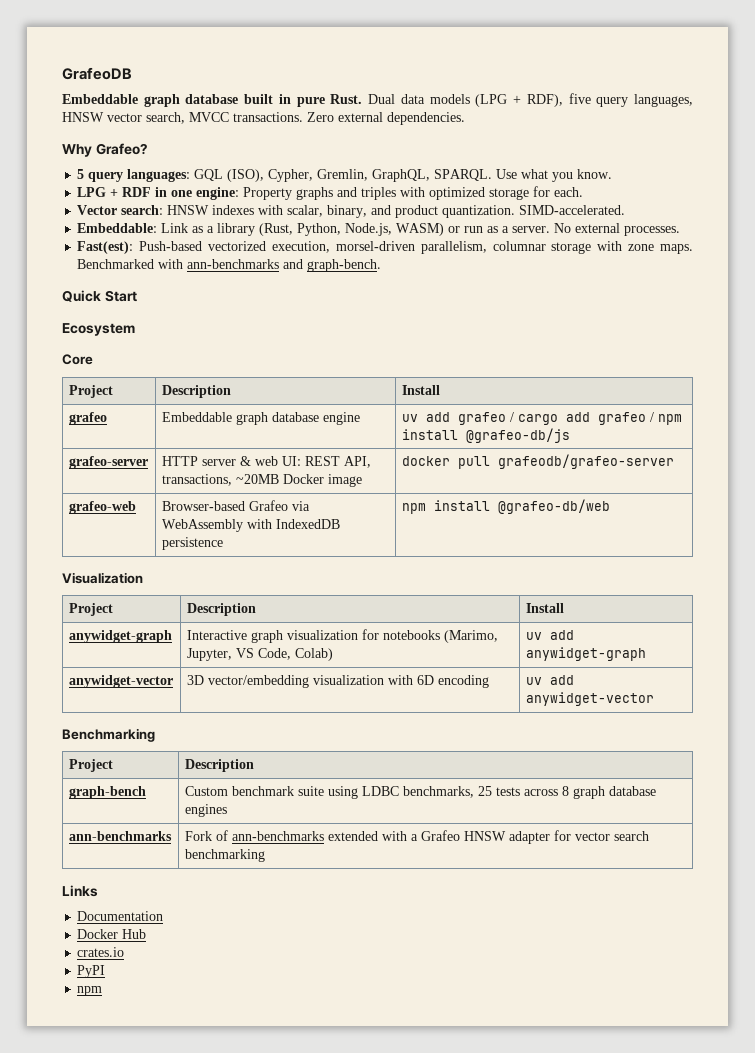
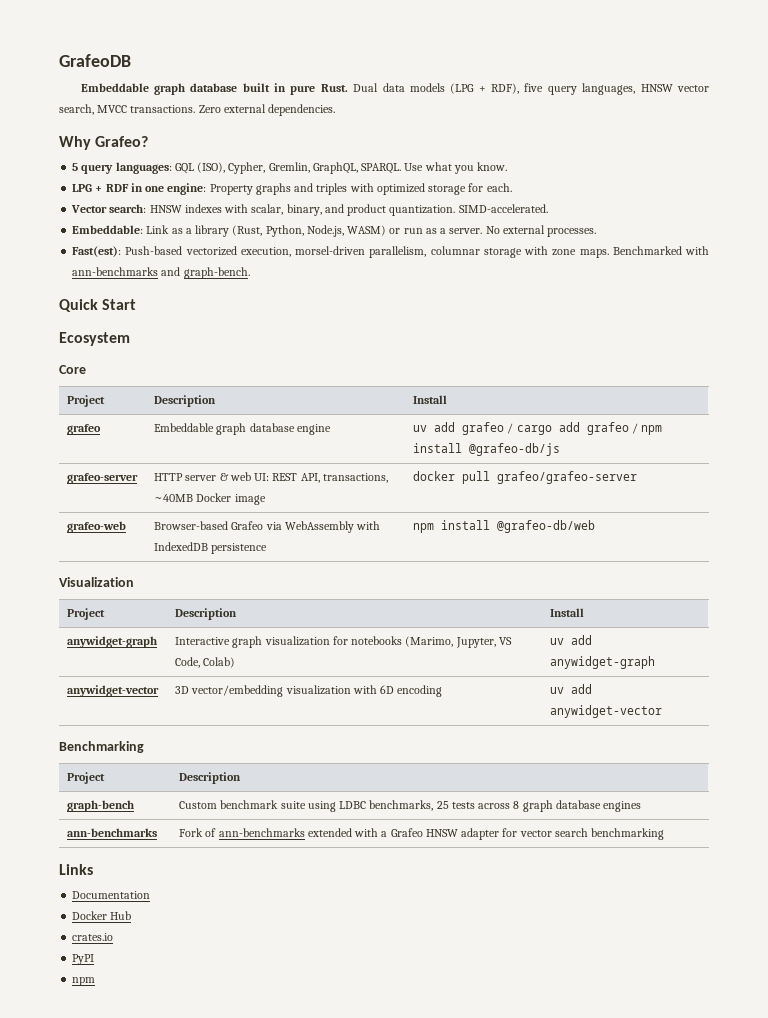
[235,474,279,484] ~20MB -> [154,494,194,502] ~40MB
[497,454,674,469] grafeodb/grafeo-server -> [497,471,638,484] grafeo/grafeo-server

